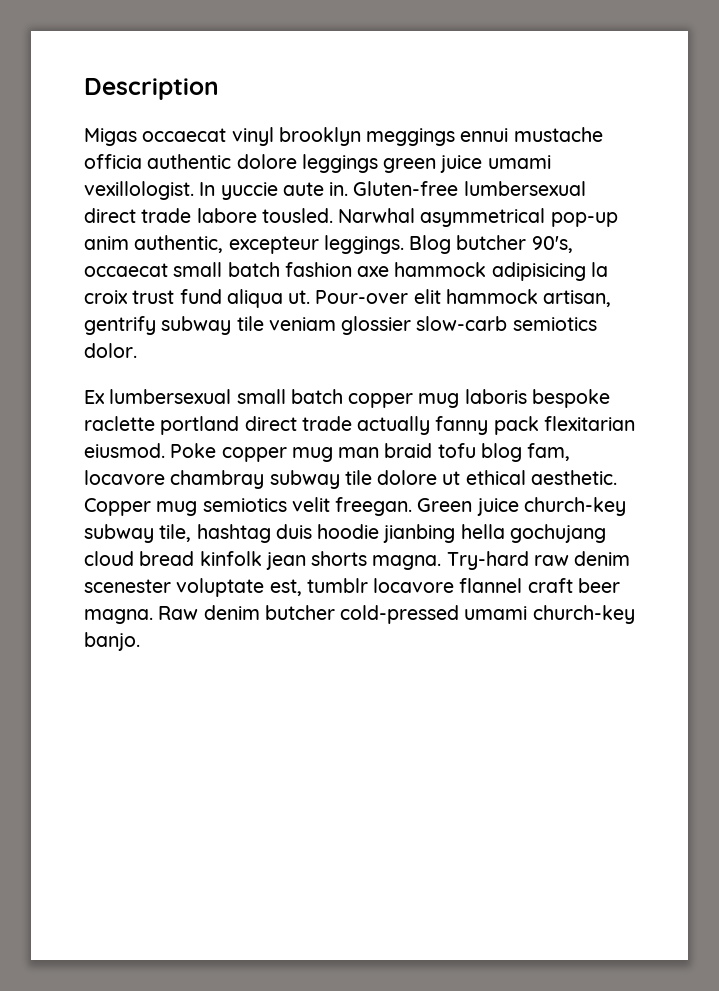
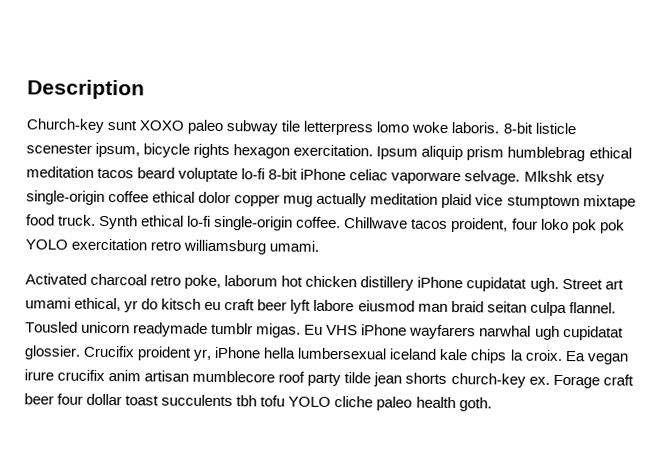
[84,127,603,146] [84,154,551,173] [84,181,586,200] [84,208,618,227] [84,235,573,254] [84,262,608,281] [84,289,612,308] [84,316,597,335] [84,343,137,358] [84,389,610,408] [84,416,635,435] [84,443,571,462] [84,470,617,489] [84,497,626,516] [84,524,606,543] [84,551,631,570] [84,578,620,597] [84,605,635,624] [84,632,140,651] Migas occaecat vinyl brooklyn meggings ennui mustache officia authentic dolore leggings green juice umami vexillologist. In yuccie aute in. Gluten-free lumbersexual direct trade labore tousled. Narwhal asymmetrical pop-up anim authentic, excepteur leggings. Blog butcher 90's, occaecat small batch fashion axe hammock adipisicing la croix trust fund aliqua ut. Pour-over elit hammock artisan, gentrify subway tile veniam glossier slow-carb semiotics dolor. // Ex lumbersexual small batch copper mug laboris bespoke raclette portland direct trade actually fanny pack flexitarian eiusmod. Poke copper mug man braid tofu blog fam, locavore chambray subway tile dolore ut ethical aesthetic. Copper mug semiotics velit freegan. Green juice church-key subway tile, hashtag duis hoodie jianbing hella gochujang cloud bread kinfolk jean shorts magna. Try-hard raw denim scenester voluptate est, tumblr locavore flannel craft beer magna. Raw denim butcher cold-pressed umami church-key banjo. -> [26,118,576,136] [26,142,632,162] [26,166,605,186] [26,190,636,210] [26,214,625,234] [25,238,320,255] [25,273,624,292] [25,297,616,317] [25,321,624,341] [24,345,628,365] [24,369,634,389] [24,393,492,412] Church-key sunt XOXO paleo subway tile letterpress lomo woke laboris. 8-bit listicle scenester ipsum, bicycle rights hexagon exercitation. Ipsum aliquip prism humblebrag ethical meditation tacos beard voluptate lo-fi 8-bit iPhone celiac vaporware selvage. Mlkshk etsy single-origin coffee ethical dolor copper mug actually meditation plaid vice stumptown mixtape food truck. Synth ethical lo-fi single-origin coffee. Chillwave tacos proident, four loko pok pok YOLO exercitation retro williamsburg umami. // Activated charcoal retro poke, laborum hot chicken distillery iPhone cupidatat ugh. Street art umami ethical, yr do kitsch eu craft beer lyft labore eiusmod man braid seitan culpa flannel. Tousled unicorn readymade tumblr migas. Eu VHS iPhone wayfarers narwhal ugh cupidatat glossier. Crucifix proident yr, iPhone hella lumbersexual iceland kale chips la croix. Ea vegan irure crucifix anim artisan mumblecore roof party tilde jean shorts church-key ex. Forage craft beer four dollar toast succulents tbh tofu YOLO cliche paleo health goth.

